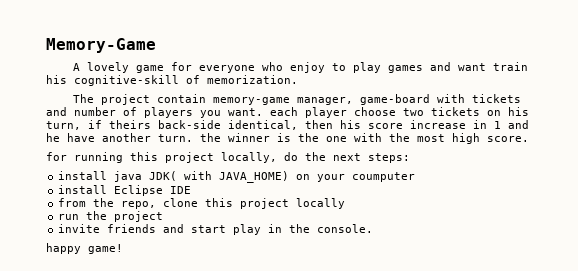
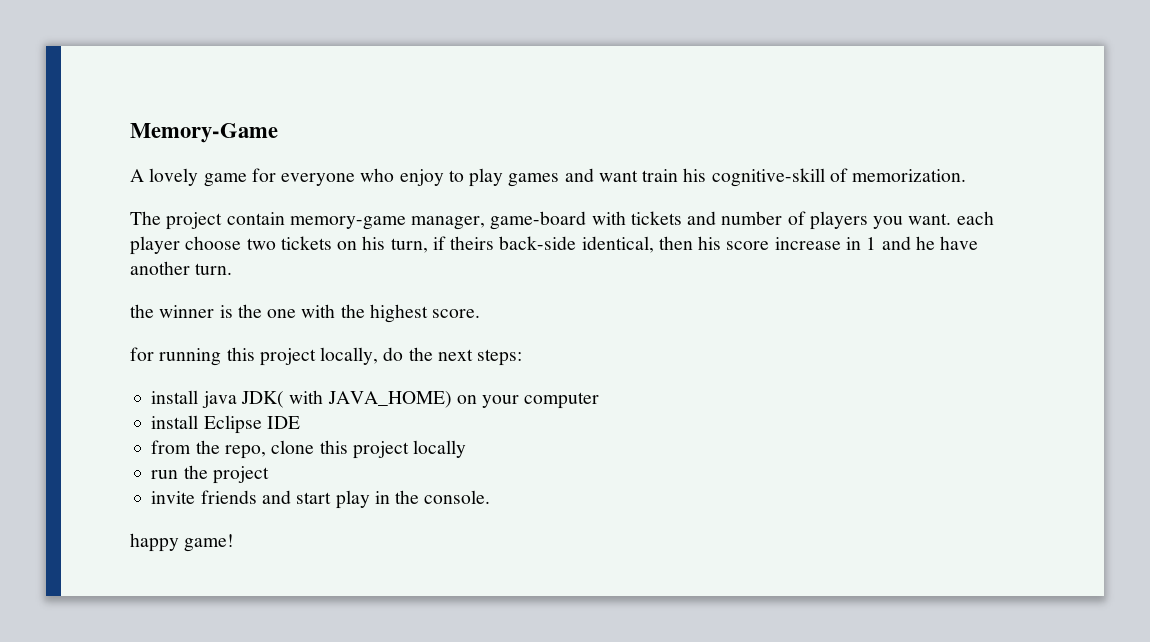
(193, 138) none -> (233, 269) //
[417,133,480,144] most high -> [369,304,428,323] highest
[352,172,416,182] coumputer -> [524,392,600,409] computer

